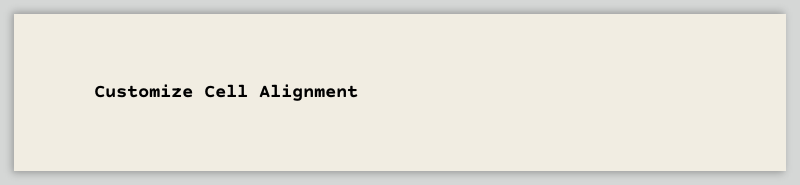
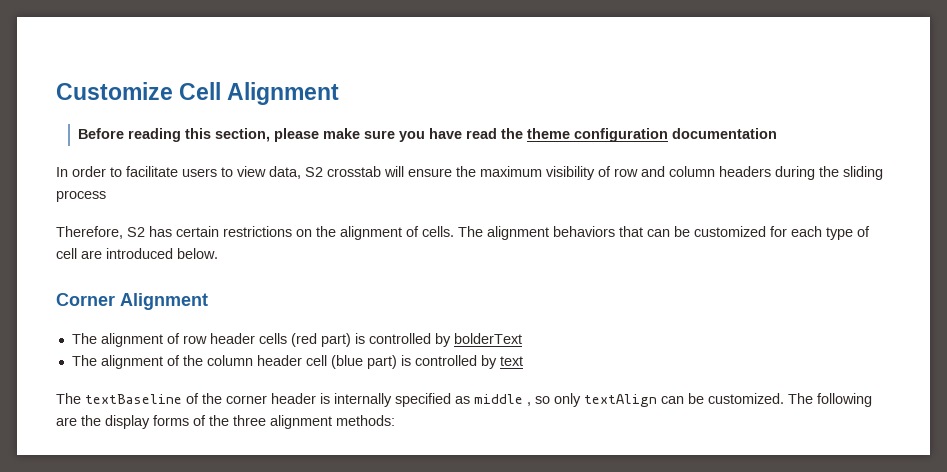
(358, 92) none -> [78,128,778,142] [56,166,883,180] [56,190,106,202] [56,226,870,240] [56,248,218,259] [56,293,208,310] [71,333,522,347] [71,355,523,369] [56,393,872,407] [56,415,395,429] // Before reading this section, please make sure you have read the theme configuration documentation // In order to facilitate users to view data, S2 crosstab will ensure the maximum visibility of row and column headers during the sliding process // Therefore, S2 has certain restrictions on the alignment of cells. The alignment behaviors that can be customized for each type of cell are introduced below. // Corner Alignment // The alignment of row header cells (red part) is controlled by bolderText // The alignment of the column header cell (blue part) is controlled by text // The textBaseline of the corner header is internally specified as middle , so only textAlign can be customized. The following are the display forms of the three alignment methods:

